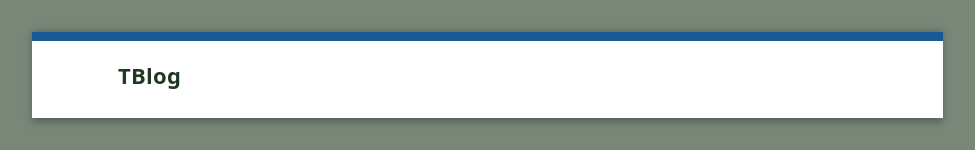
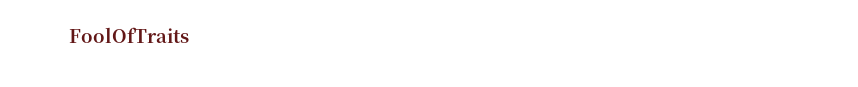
[118,68,181,89] TBlog -> [69,27,189,43] FoolOfTraits

